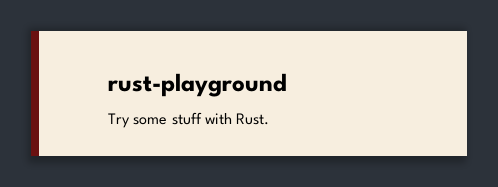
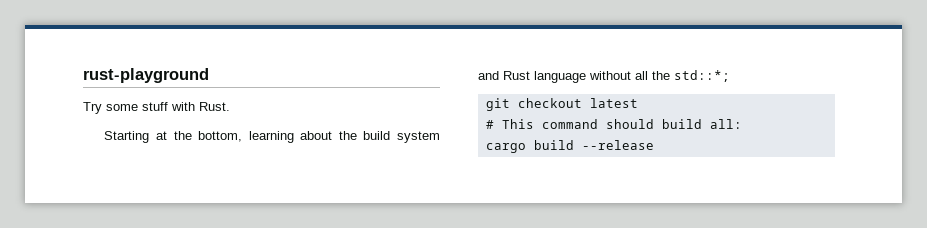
(270, 119) none -> [104,131,440,143] [478,70,730,83] [485,98,638,111] [485,119,742,129] [485,140,654,153] // Starting at the bottom, learning about the build system and Rust language without all the std::*; // git checkout latest // # This command should build all: // cargo build --release

